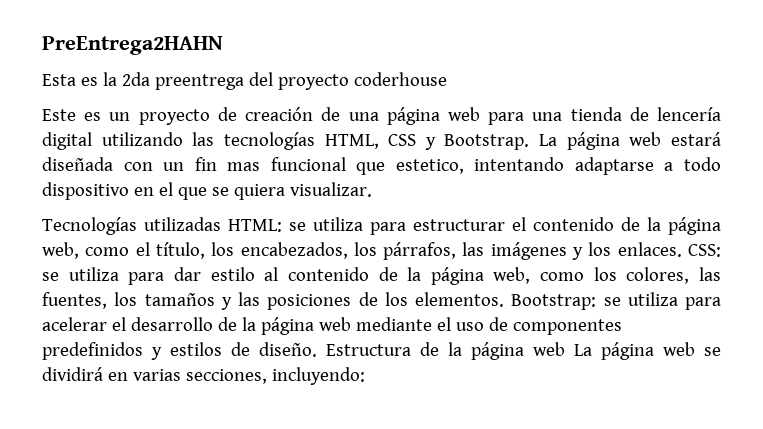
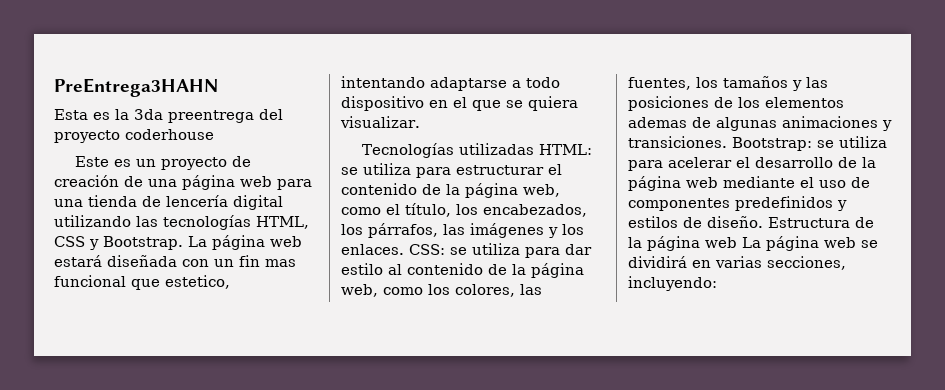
[42,36,223,55] PreEntrega2HAHN -> [54,78,218,97] PreEntrega3HAHN
[121,72,150,86] 2da -> [134,109,163,120] 3da
[415,292,504,307] elementos. -> [765,97,844,108] [628,116,892,131] [628,136,727,148] elementos ademas de algunas animaciones y transiciones.

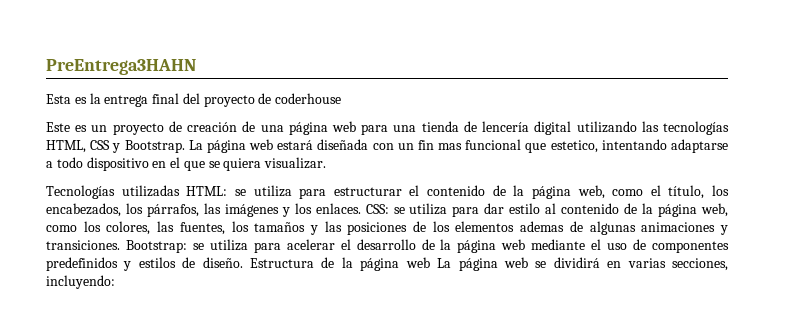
[134,109,254,123] 3da preentrega -> [104,93,180,107] entrega final
(120, 136) none -> [258,93,272,104] de

